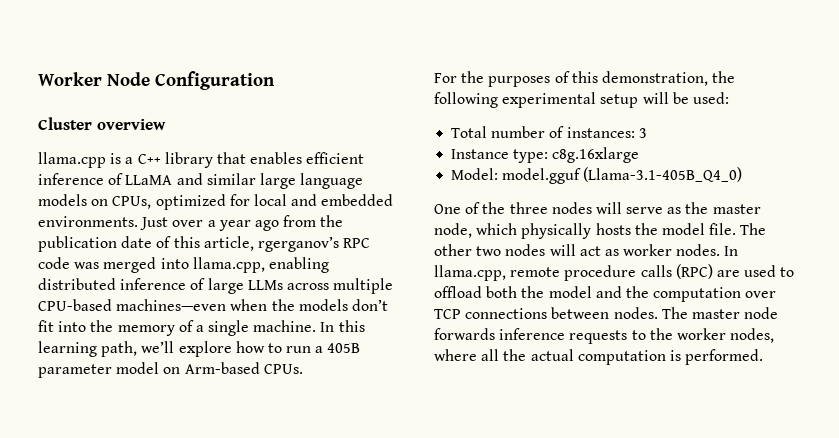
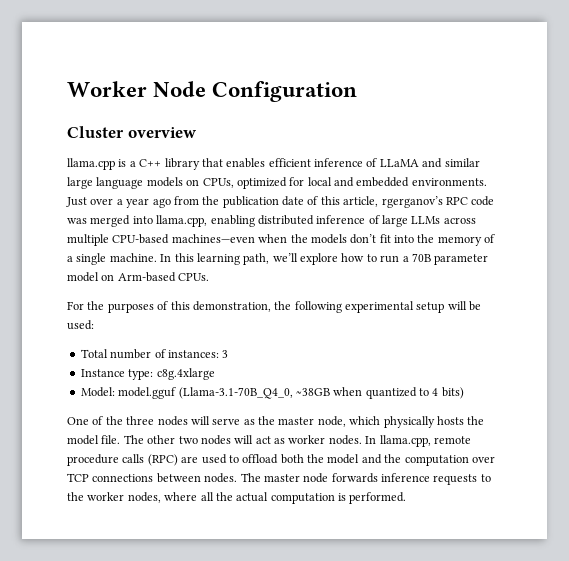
[327,343,361,353] 405B -> [411,253,431,262] 70B
[552,147,640,163] c8g.16xlarge -> [156,368,215,380] c8g.4xlarge
[583,167,743,182] (Llama-3.1-405B_Q4_0) -> [178,387,464,399] (Llama-3.1-70B_Q4_0, ~38GB when quantized to 4 bits)

